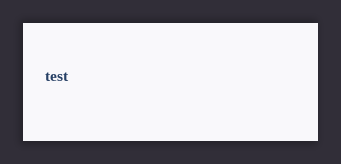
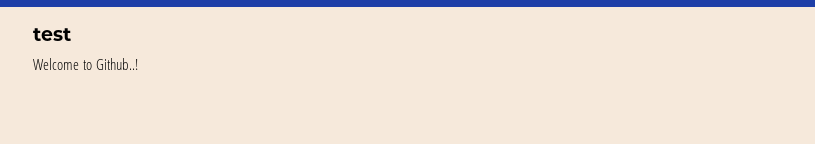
(69, 76) none -> [33,58,139,70] // Welcome to Github..!

